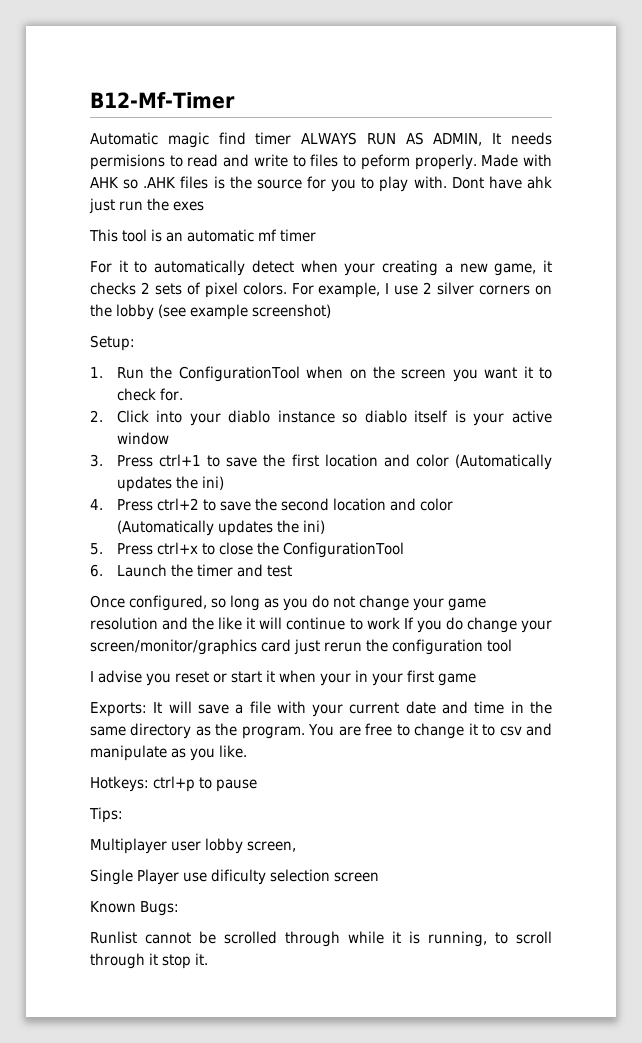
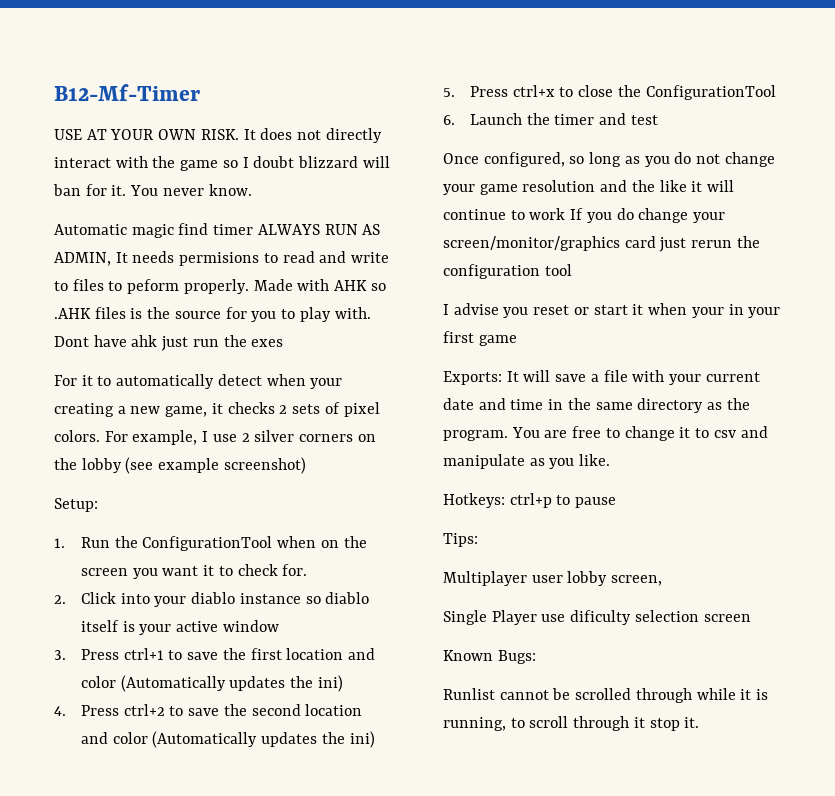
(235, 100) none -> [54,128,382,143] [54,156,390,171] [53,184,252,196] // USE AT YOUR OWN RISK. It does not directly interact with the game so I doubt blizzard will ban for it. You never know.
[89,229,316,242] // This tool is an automatic mf timer -> (284, 343) none

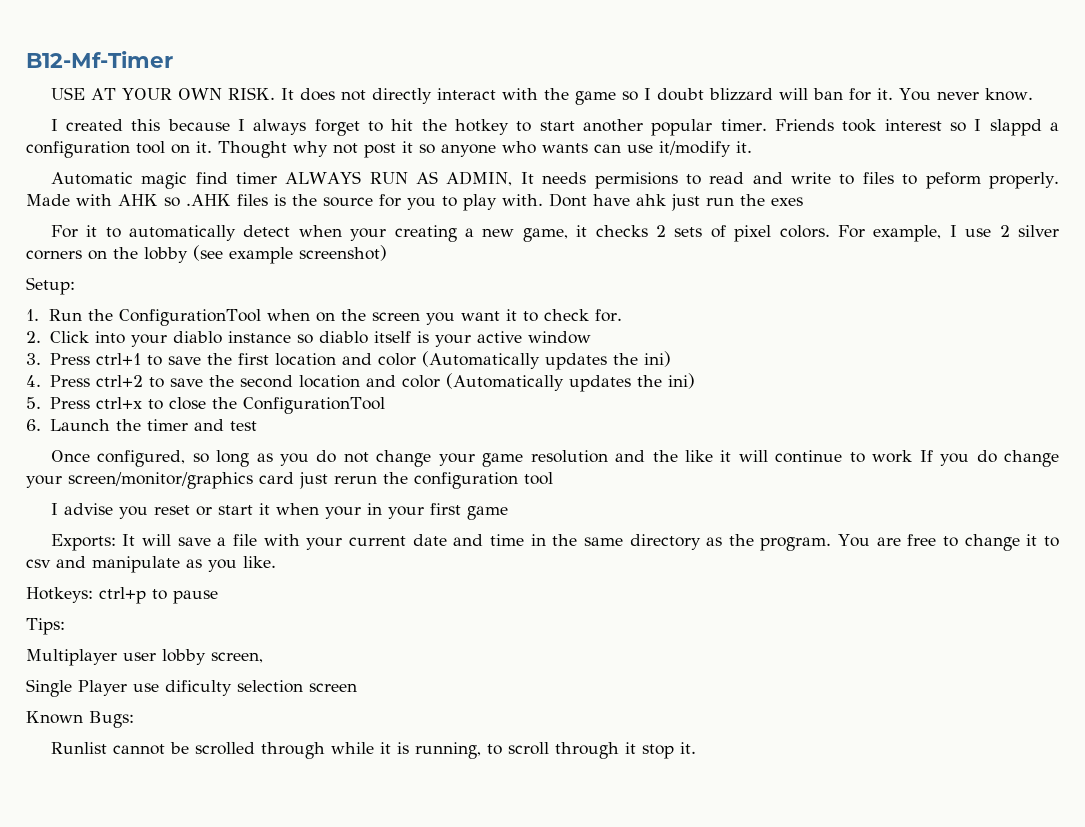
(252, 190) none -> [50,119,1060,136] [26,141,752,158] // I created this because I always forget to hit the hotkey to start another popular timer. Friends took interest so I slappd a configuration tool on it. Thought why not post it so anyone who wants can use it/modify it.

